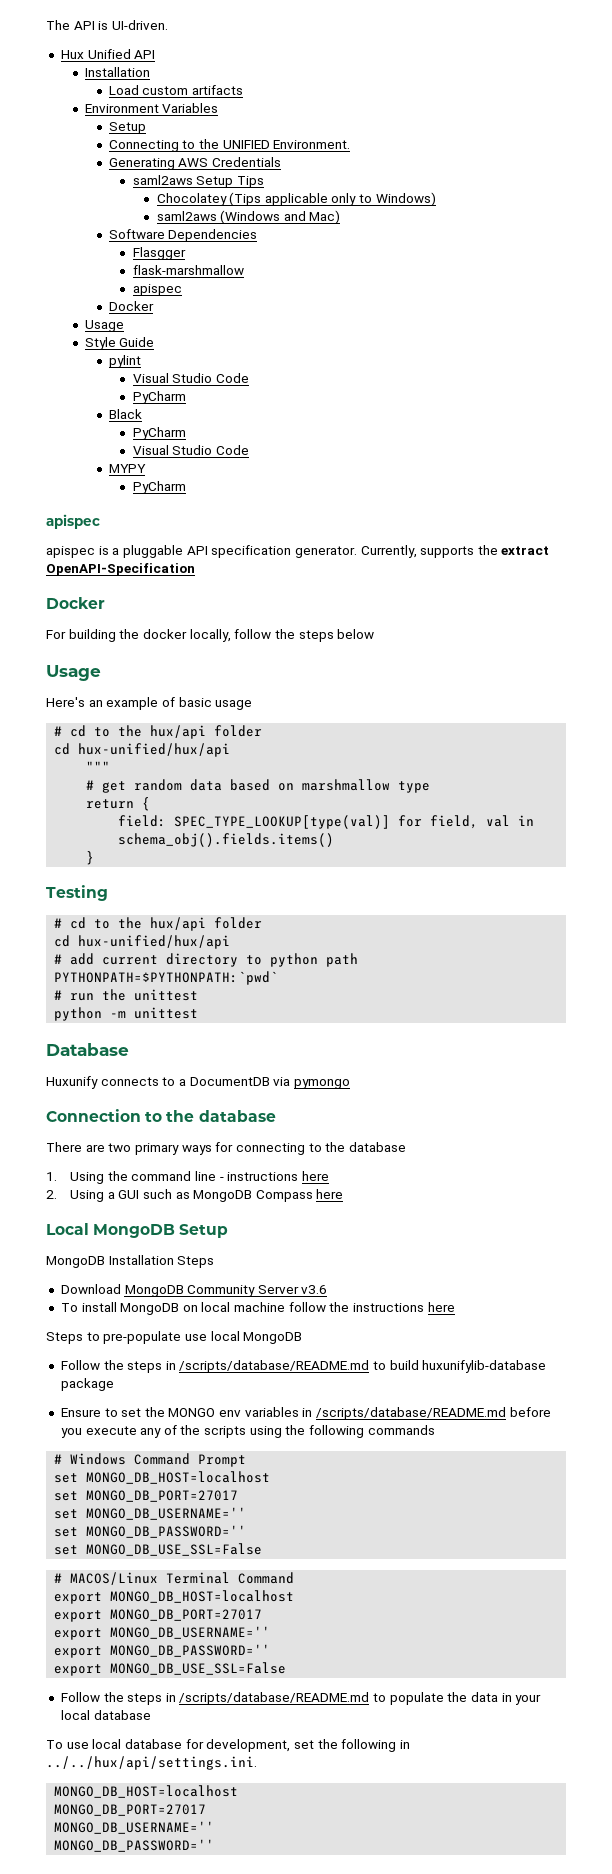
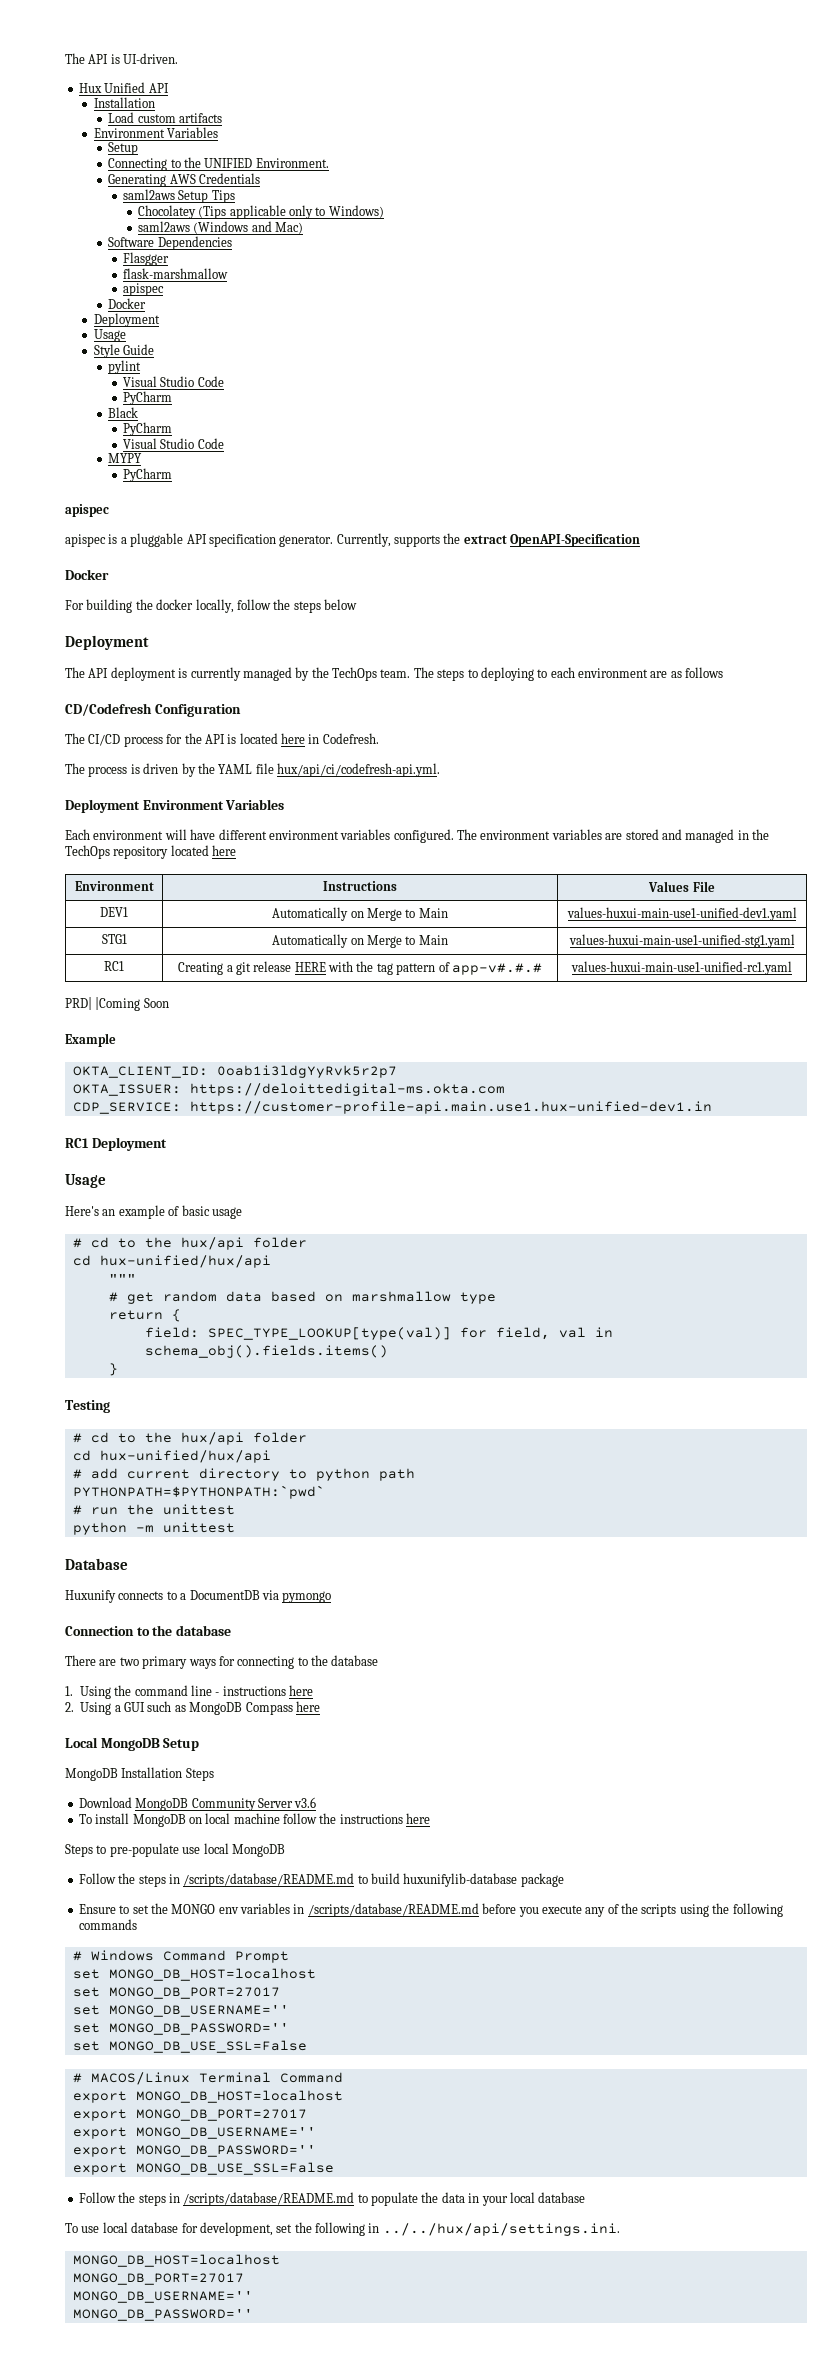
(154, 306) none -> [93,313,160,327] // Deployment
(375, 634) none -> [65,635,149,650] [65,667,724,681] [65,703,241,717] [65,733,379,747] [65,763,440,777] [65,799,285,813] [65,829,769,843] [65,845,237,859] [74,881,154,891] [323,881,397,891] [648,881,715,892] [100,907,128,917] [272,907,448,921] [566,907,797,921] [101,934,127,944] [272,934,448,948] [568,934,795,948] [104,961,124,971] [178,961,542,975] [571,961,792,975] [65,997,169,1011] [65,1033,116,1047] [72,1065,397,1078] [72,1083,505,1096] [72,1101,712,1114] [65,1137,167,1151] // Deployment // The API deployment is currently managed by the TechOps team. The steps to deploying to each environment are as follows // CD/Codefresh Configuration // The CI/CD process for the API is located here in Codefresh. // The process is driven by the YAML file hux/api/ci/codefresh-api.yml. // Deployment Environment Variables // Each environment will have different environment variables configured. The environment variables are stored and managed in the TechOps repository located here // Environment | Instructions | Values File // DEV1 | Automatically on Merge to Main | values-huxui-main-use1-unified-dev1.yaml // STG1 | Automatically on Merge to Main | values-huxui-main-use1-unified-stg1.yaml // RC1 | Creating a git release HERE with the tag pattern of app-v#.#.# | values-huxui-main-use1-unified-rc1.yaml // PRD| |Coming Soon // Example // OKTA_CLIENT_ID: 0oab1i3ldgYyRvk5r2p7 // OKTA_ISSUER: https://deloittedigital-ms.okta.com // CDP_SERVICE: https://customer-profile-api.main.use1.hux-unified-dev1.in // RC1 Deployment

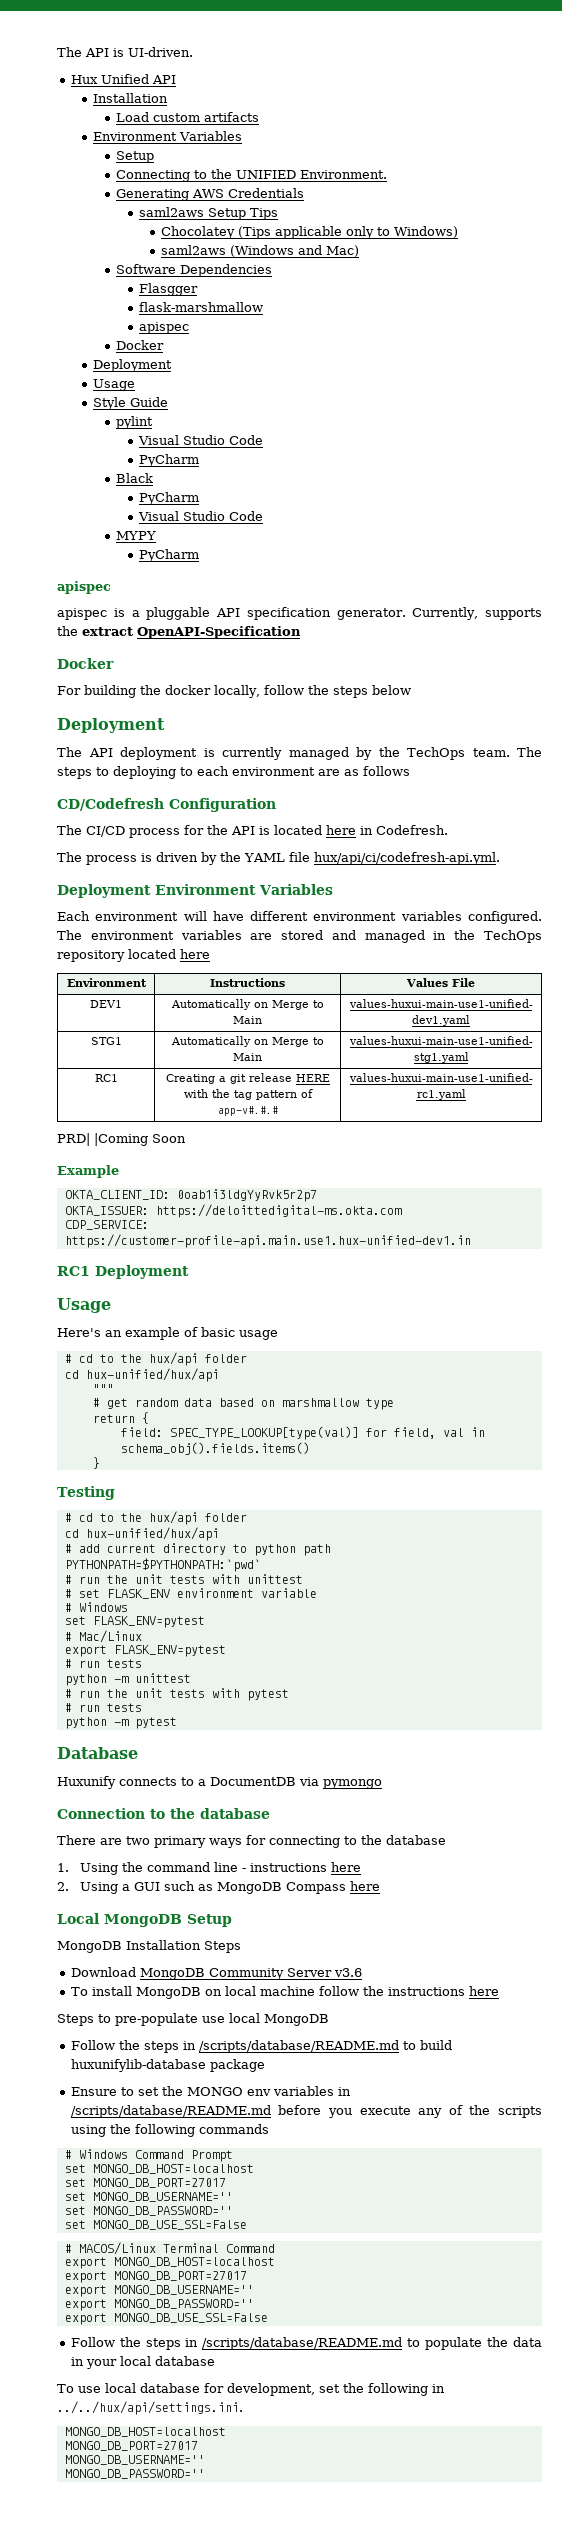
[162,1504,235,1515] [72,1522,235,1535] unittest // python -m unittest -> [134,1574,303,1584] [64,1588,317,1599] [64,1602,128,1612] [64,1616,205,1628] [64,1630,142,1643] [64,1645,226,1657] [64,1659,142,1668] [64,1673,191,1686] [64,1688,289,1701] [64,1703,142,1712] [64,1717,177,1729] unit tests with unittest // # set FLASK_ENV environment variable // # Windows // set FLASK_ENV=pytest // # Mac/Linux // export FLASK_ENV=pytest // # run tests // python -m unittest // # run the unit tests with pytest // # run tests // python -m pytest

